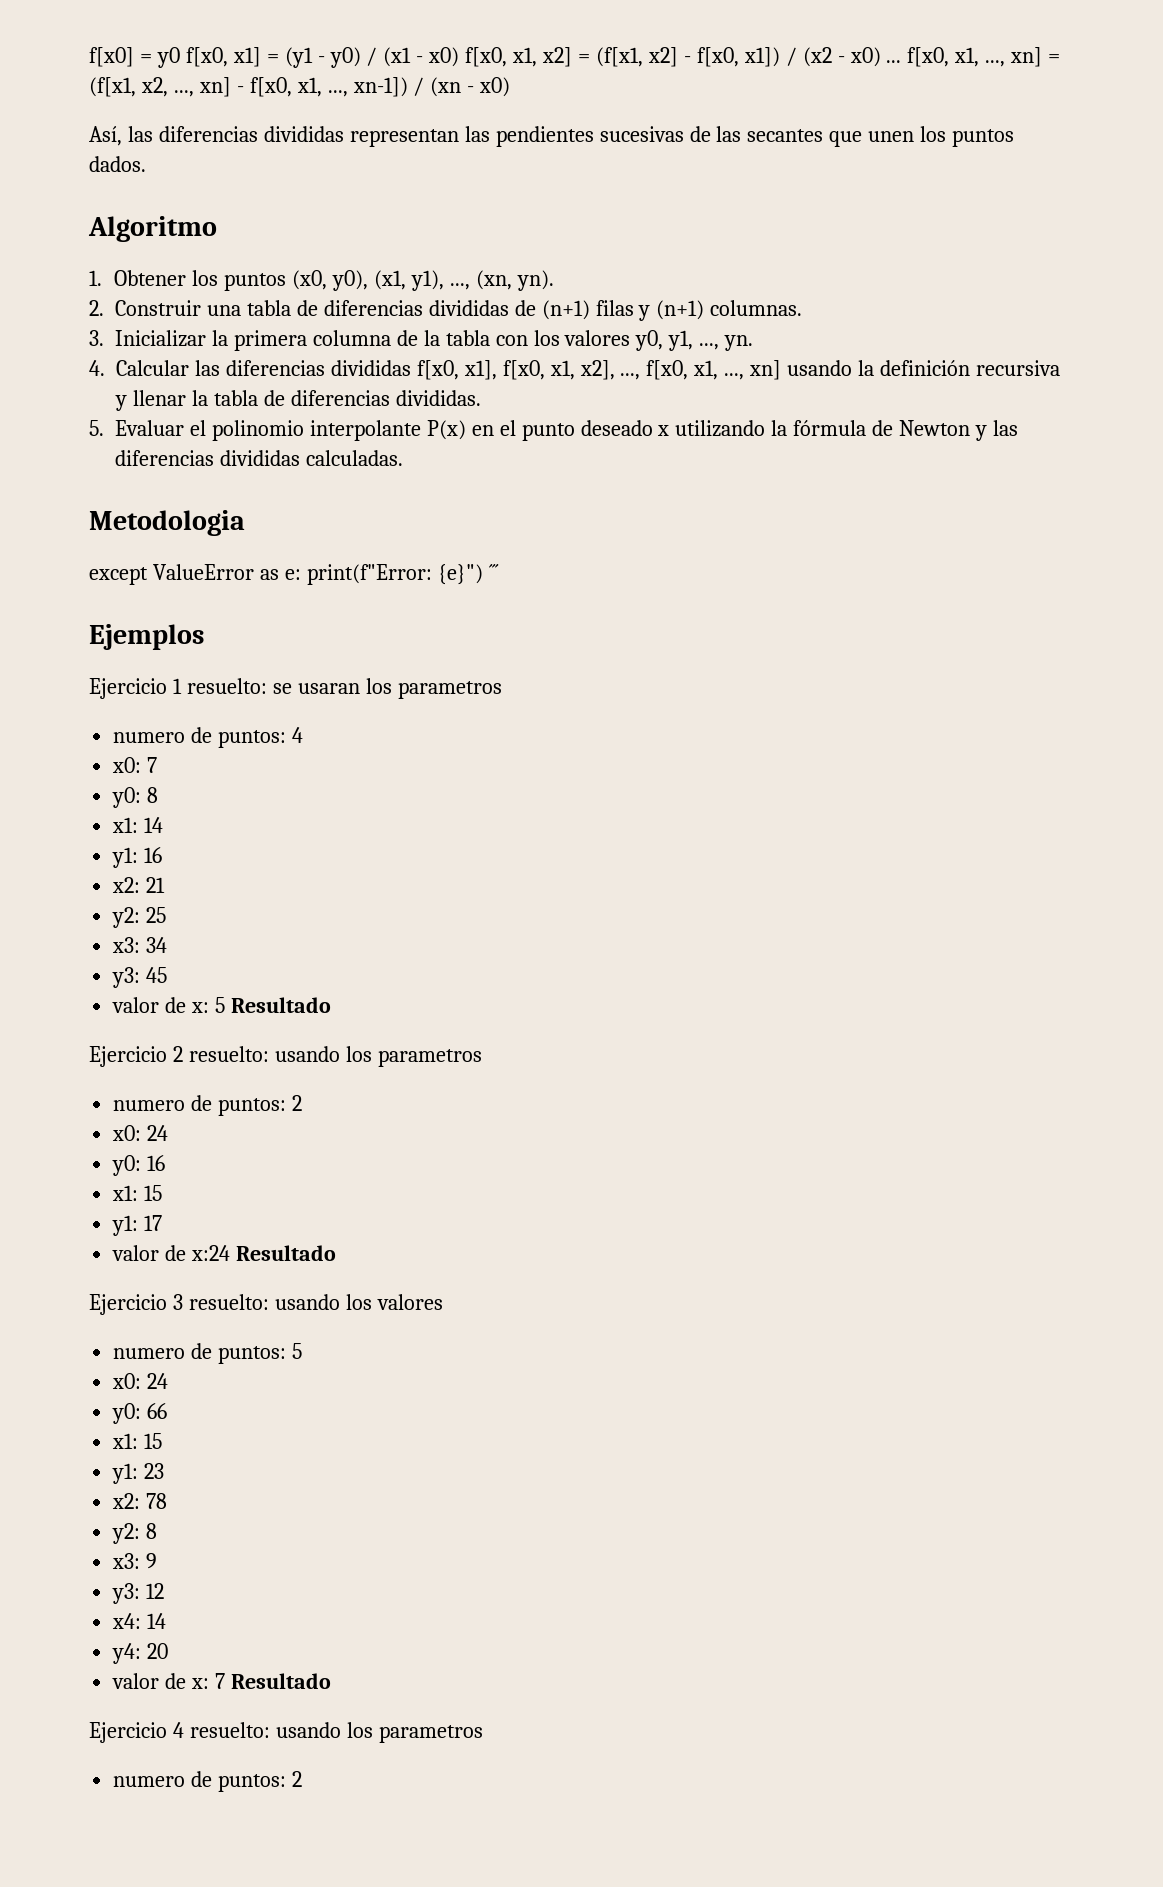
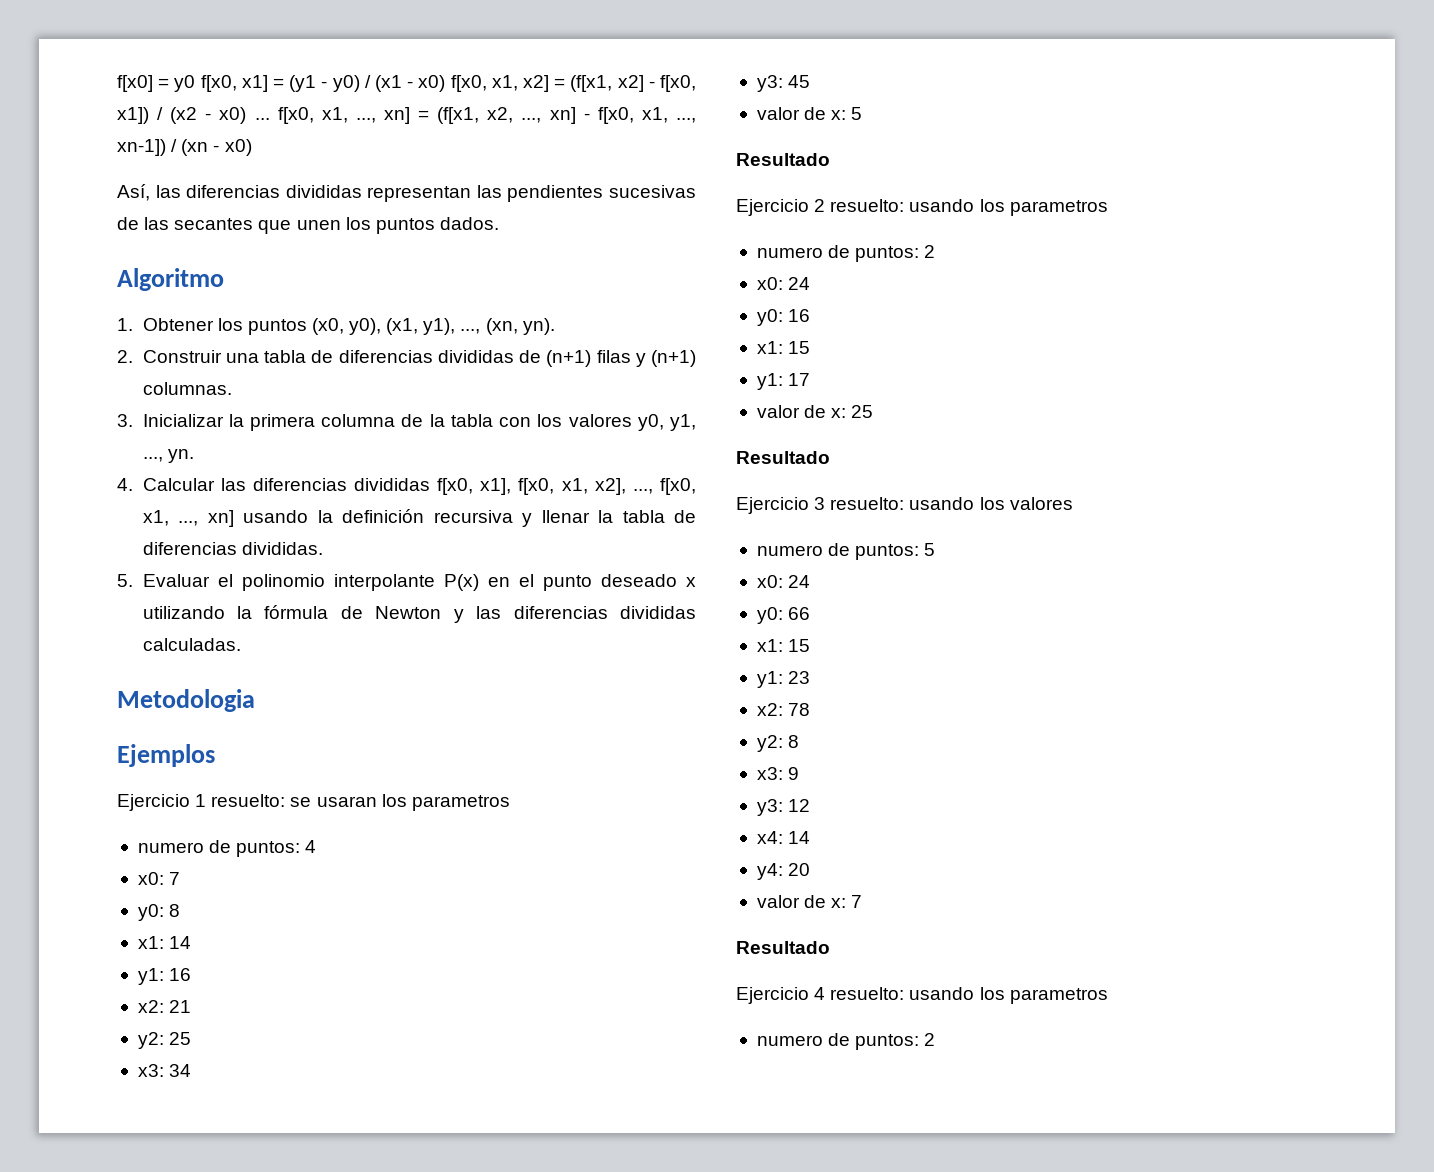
[89,564,499,585] // except ValueError as e: print(f"Error: {e}") ´´´ -> (255, 700) none
(226, 1005) none -> (863, 113) //
[191,1245,231,1261] x:24 -> [831,405,874,418] x: 25 //
(226, 1681) none -> (863, 901) //

